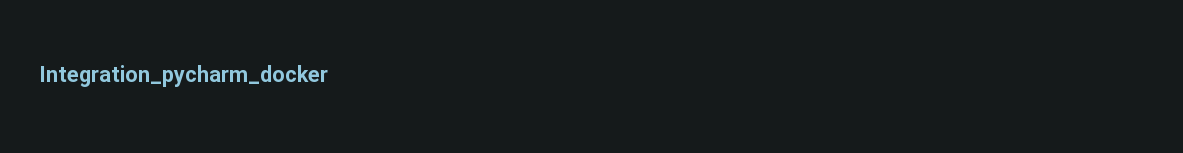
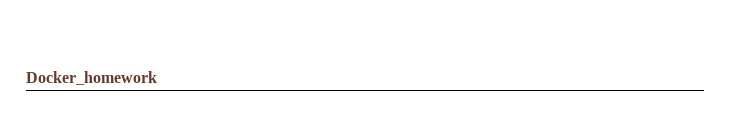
[39,65,328,87] Integration_pycharm_docker -> [26,71,157,85] Docker_homework

